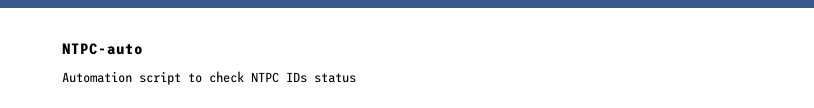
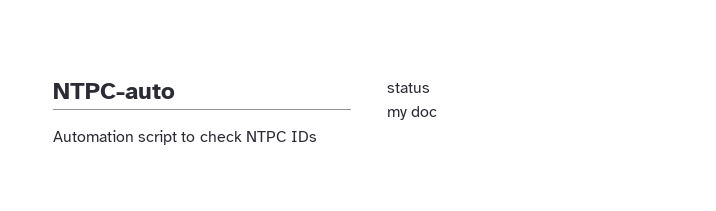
(356, 78) none -> [387,106,438,120] // my doc

